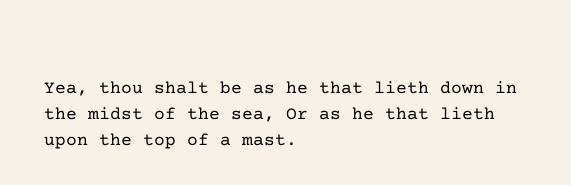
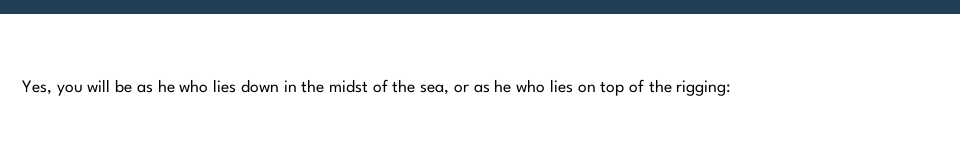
[44,81,209,96] Yea, thou shalt -> [22,79,111,96] Yes, you will
[319,81,429,94] that lieth -> [179,79,237,93] who lies
[286,107,495,120] [44,133,297,149] Or as he that lieth upon the top of a mast. -> [453,79,732,96] or as he who lies on top of the rigging:

